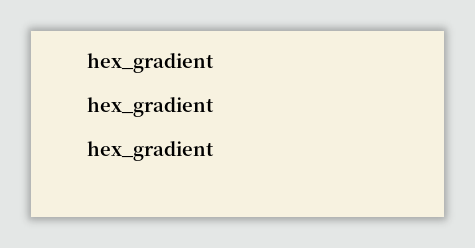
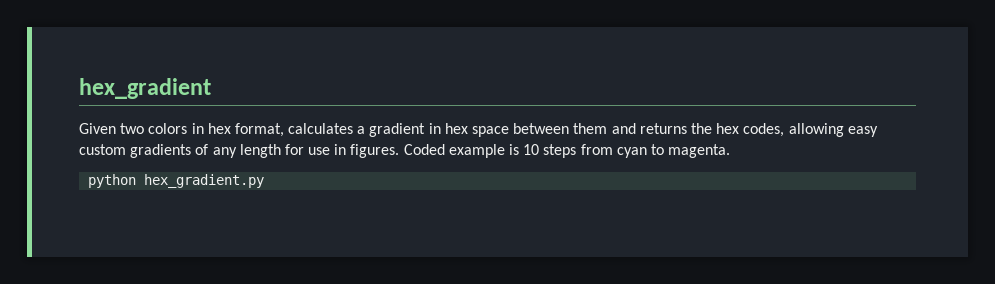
[87,53,214,73] [87,97,214,117] [87,141,214,161] hex_gradient // hex_gradient // hex_gradient -> [79,78,211,99] [79,123,878,137] [79,144,731,158] [88,174,265,188] hex_gradient // Given two colors in hex format, calculates a gradient in hex space between them and returns the hex codes, allowing easy custom gradients of any length for use in figures. Coded example is 10 steps from cyan to magenta. // python hex_gradient.py

